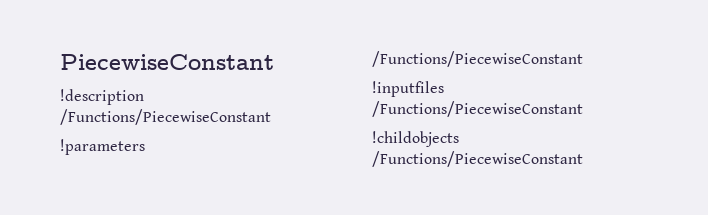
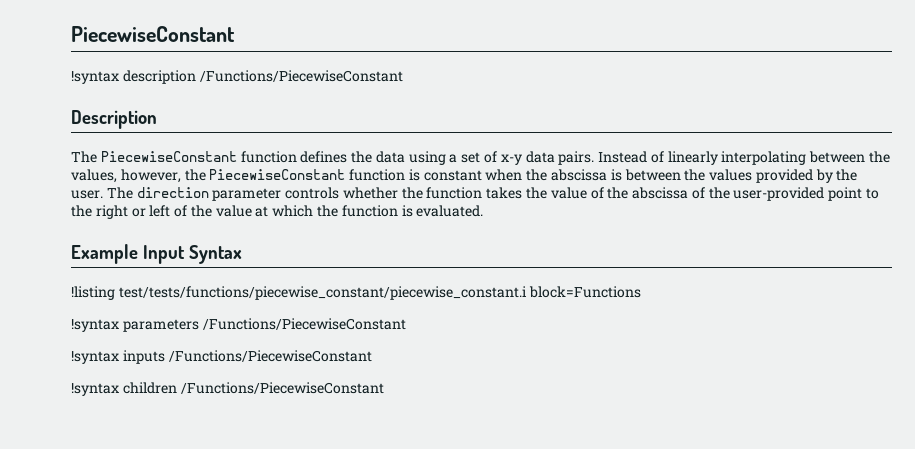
[60,89,144,105] [60,109,271,125] [60,139,145,155] [372,51,583,67] [372,81,444,97] [372,101,583,117] [372,131,459,147] !description /Functions/PiecewiseConstant // !parameters /Functions/PiecewiseConstant // !inputfiles /Functions/PiecewiseConstant // !childobjects -> [71,70,403,84] [71,110,157,129] [71,151,891,165] [71,169,858,183] [71,187,880,201] [71,205,484,219] [71,244,242,264] [71,286,641,300] [71,318,406,332] [71,350,372,364] [71,382,177,396] !syntax description /Functions/PiecewiseConstant // Description // The PiecewiseConstant function defines the data using a set of x-y data pairs. Instead of linearly interpolating between the values, however, the PiecewiseConstant function is constant when the abscissa is between the values provided by the user. The direction parameter controls whether the function takes the value of the abscissa of the user-provided point to the right or left of the value at which the function is evaluated. // Example Input Syntax // !listing test/tests/functions/piecewise_constant/piecewise_constant.i block=Functions // !syntax parameters /Functions/PiecewiseConstant // !syntax inputs /Functions/PiecewiseConstant // !syntax children

